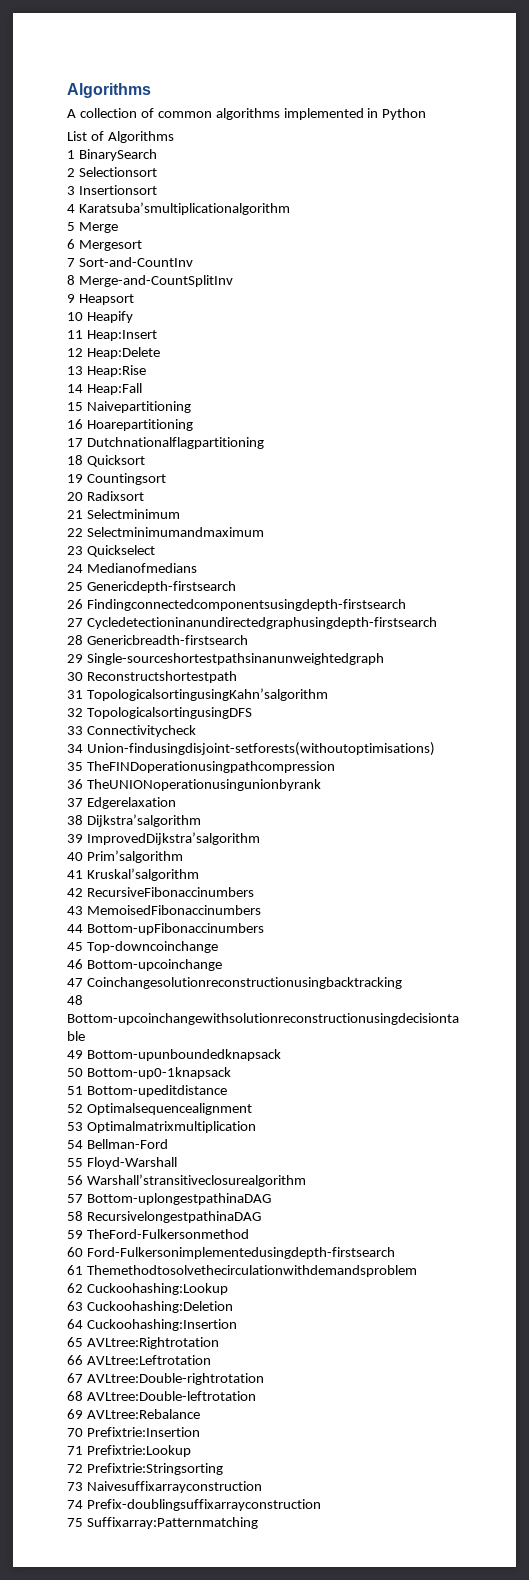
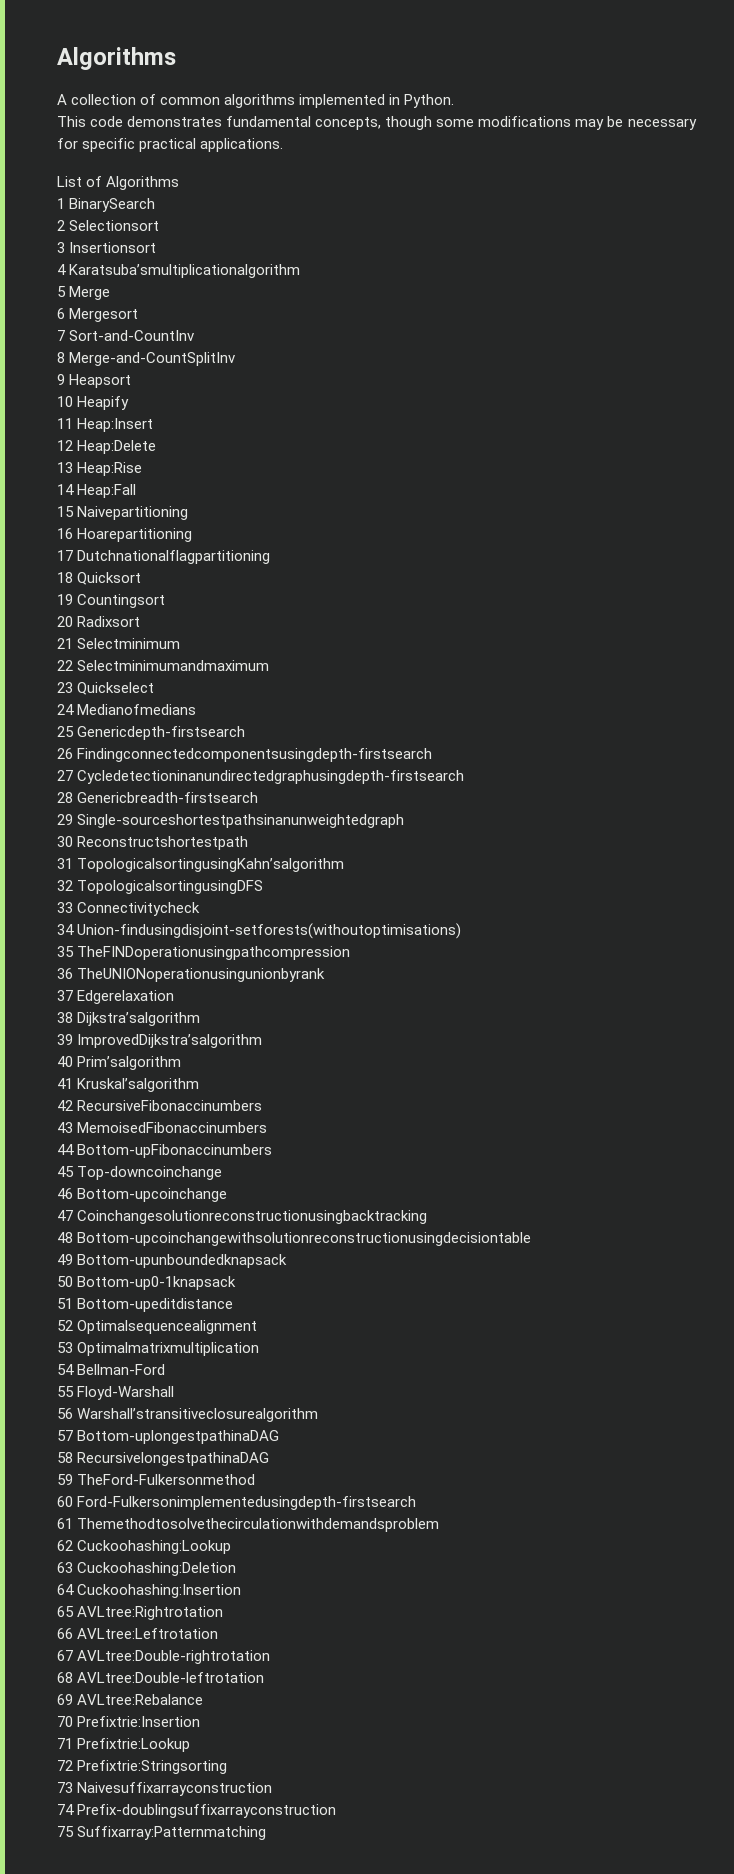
[382,108,427,120] Python -> [404,94,455,108] [57,116,697,130] [57,138,284,152] Python. // This code demonstrates fundamental concepts, though some modifications may be necessary for specific practical applications.

